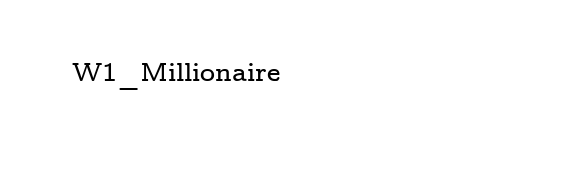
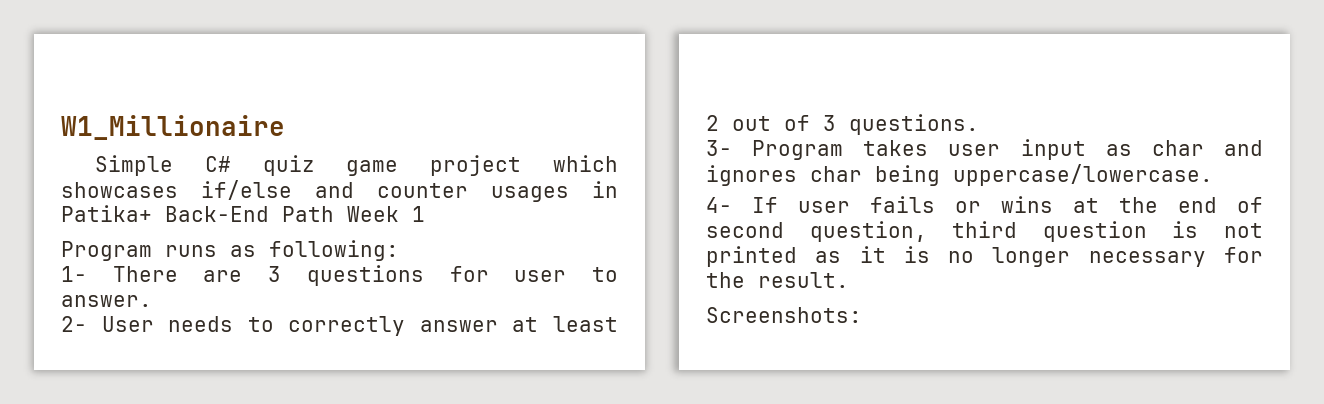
(280, 76) none -> [94,155,618,176] [61,180,618,202] [61,205,425,222] [61,240,399,261] [61,265,618,286] [61,295,152,307] [61,316,618,336] [706,114,979,135] [706,139,1263,160] [706,164,1213,186] [706,196,1263,213] [706,221,1263,242] [706,246,1263,267] [706,272,849,288] [706,307,862,323] // Simple C# quiz game project which showcases if/else and counter usages in Patika+ Back-End Path Week 1 // Program runs as following: // 1- There are 3 questions for user to answer. // 2- User needs to correctly answer at least 2 out of 3 questions. // 3- Program takes user input as char and ignores char being uppercase/lowercase. // 4- If user fails or wins at the end of second question, third question is not printed as it is no longer necessary for the result. // Screenshots:

